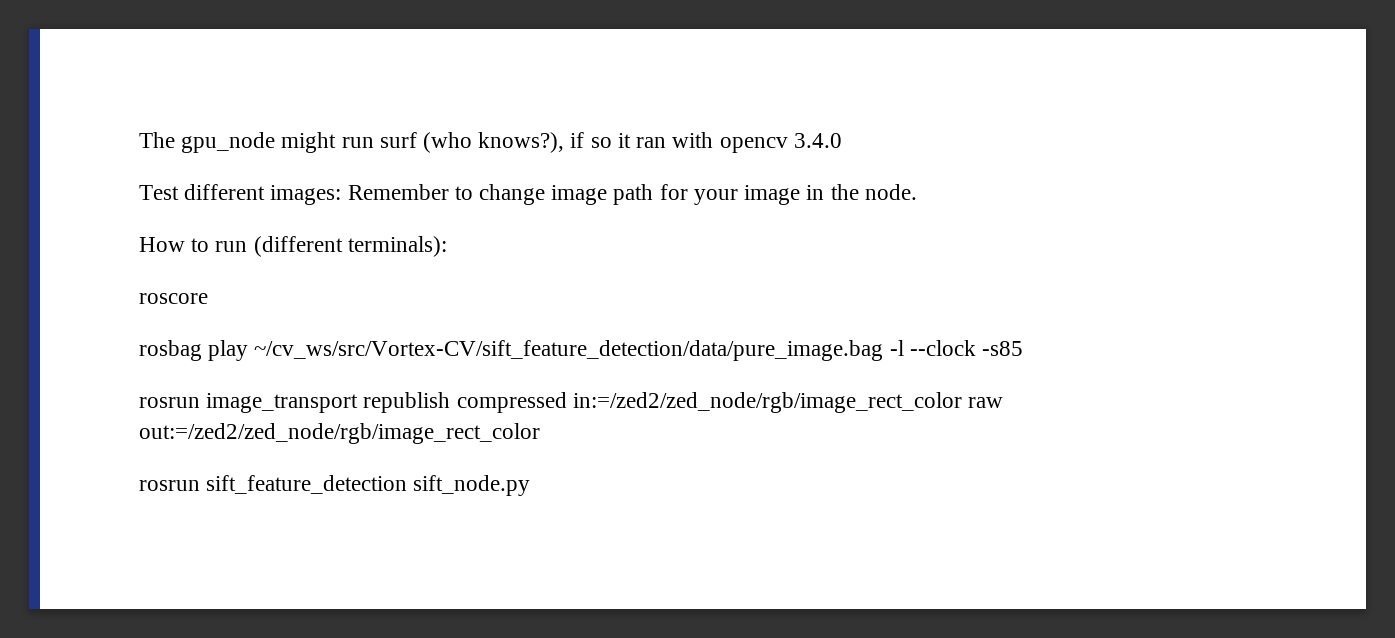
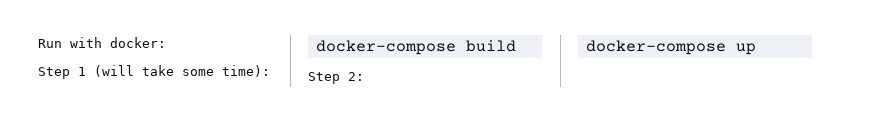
[139,132,842,153] [139,184,917,205] [139,236,447,257] [139,293,208,304] [139,340,1024,361] [139,392,1004,413] [139,423,540,444] [139,475,531,496] The gpu_node might run surf (who knows?), if so it ran with opencv 3.4.0 // Test different images: Remember to change image path for your image in the node. // How to run (different terminals): // roscore // rosbag play ~/cv_ws/src/Vortex-CV/sift_feature_detection/data/pure_image.bag -l --clock -s85 // rosrun image_transport republish compressed in:=/zed2/zed_node/rgb/image_rect_color raw out:=/zed2/zed_node/rgb/image_rect_color // rosrun sift_feature_detection sift_node.py -> [38,37,166,48] [38,65,270,79] [315,40,516,55] [308,72,364,84] [585,40,756,55] Run with docker: // Step 1 (will take some time): // docker-compose build // Step 2: // docker-compose up

